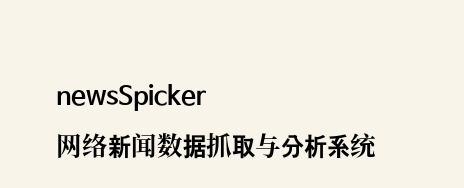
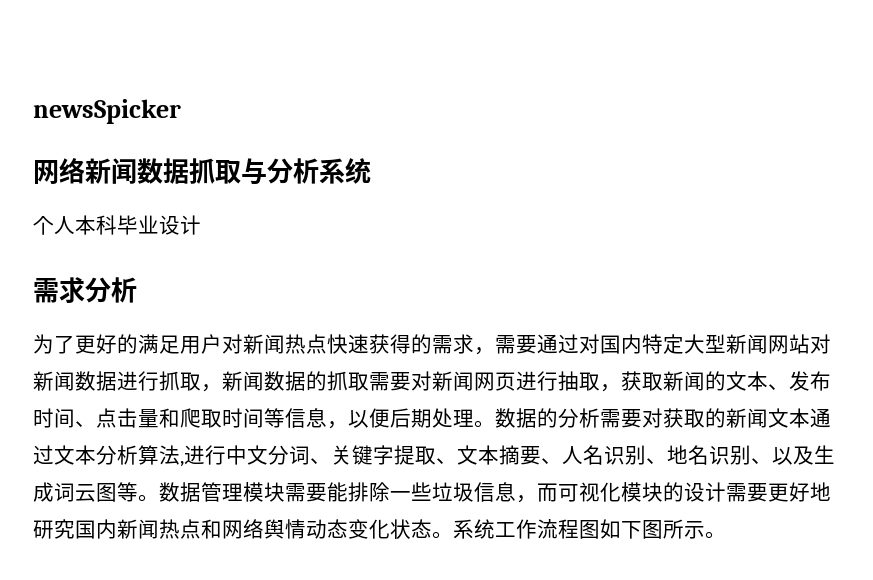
(377, 145) none -> [33,215,201,235] [33,277,137,304] [33,334,831,355] [33,371,831,392] [33,408,831,429] [33,445,835,467] [33,482,831,503] [33,519,726,539] // 个人本科毕业设计 // 需求分析 // 为了更好的满足用户对新闻热点快速获得的需求，需要通过对国内特定大型新闻网站对新闻数据进行抓取，新闻数据的抓取需要对新闻网页进行抽取，获取新闻的文本、发布时间、点击量和爬取时间等信息，以便后期处理。数据的分析需要对获取的新闻文本通过文本分析算法,进行中文分词、关键字提取、文本摘要、人名识别、地名识别、以及生成词云图等。数据管理模块需要能排除一些垃圾信息，而可视化模块的设计需要更好地研究国内新闻热点和网络舆情动态变化状态。系统工作流程图如下图所示。

